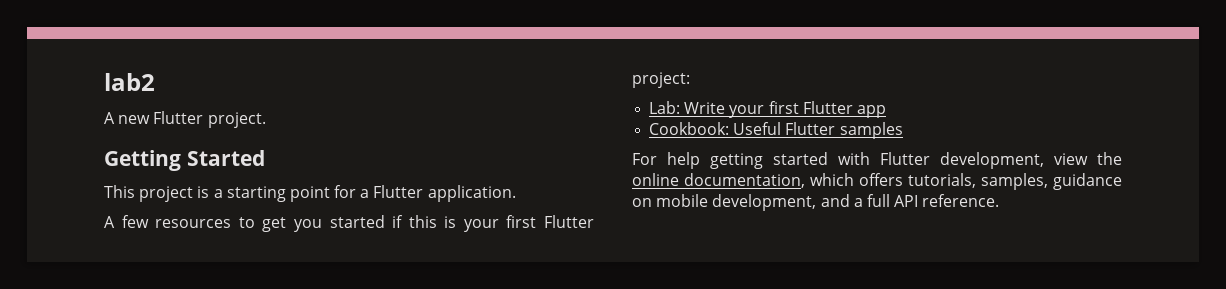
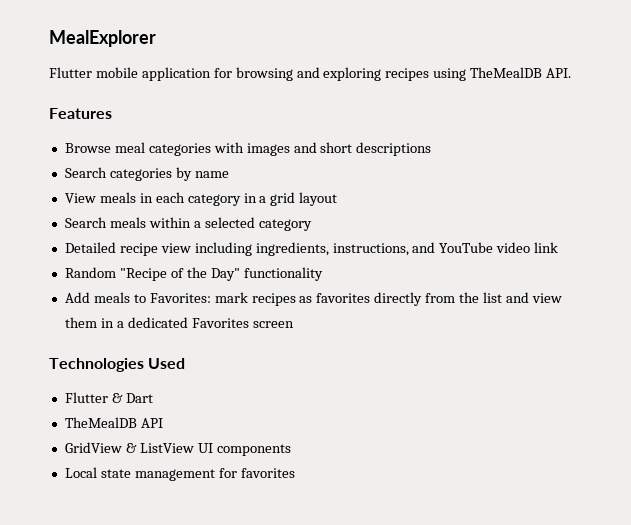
[104,73,155,91] [104,111,266,128] [104,150,265,171] [104,185,516,202] [104,215,594,232] [632,72,690,88] [649,101,886,118] [649,122,903,139] [632,152,1122,169] [632,173,1122,190] [632,194,1000,211] lab2 // A new Flutter project. // Getting Started // This project is a starting point for a Flutter application. // A few resources to get you started if this is your first Flutter project: // Lab: Write your first Flutter app // Cookbook: Useful Flutter samples // For help getting started with Flutter development, view the online documentation, which offers tutorials, samples, guidance on mobile development, and a full API reference. -> [49,30,156,47] [49,67,572,81] [49,108,112,119] [64,142,432,156] [64,167,229,181] [64,192,338,206] [64,217,312,231] [64,242,559,256] [64,267,323,281] [64,292,562,306] [64,317,294,328] [49,358,186,372] [64,392,153,403] [64,417,163,428] [64,442,291,456] [64,467,295,481] MealExplorer // Flutter mobile application for browsing and exploring recipes using TheMealDB API. // Features // Browse meal categories with images and short descriptions // Search categories by name // View meals in each category in a grid layout // Search meals within a selected category // Detailed recipe view including ingredients, instructions, and YouTube video link // Random "Recipe of the Day" functionality // Add meals to Favorites: mark recipes as favorites directly from the list and view them in a dedicated Favorites screen // Technologies Used // Flutter & Dart // TheMealDB API // GridView & ListView UI components // Local state management for favorites

